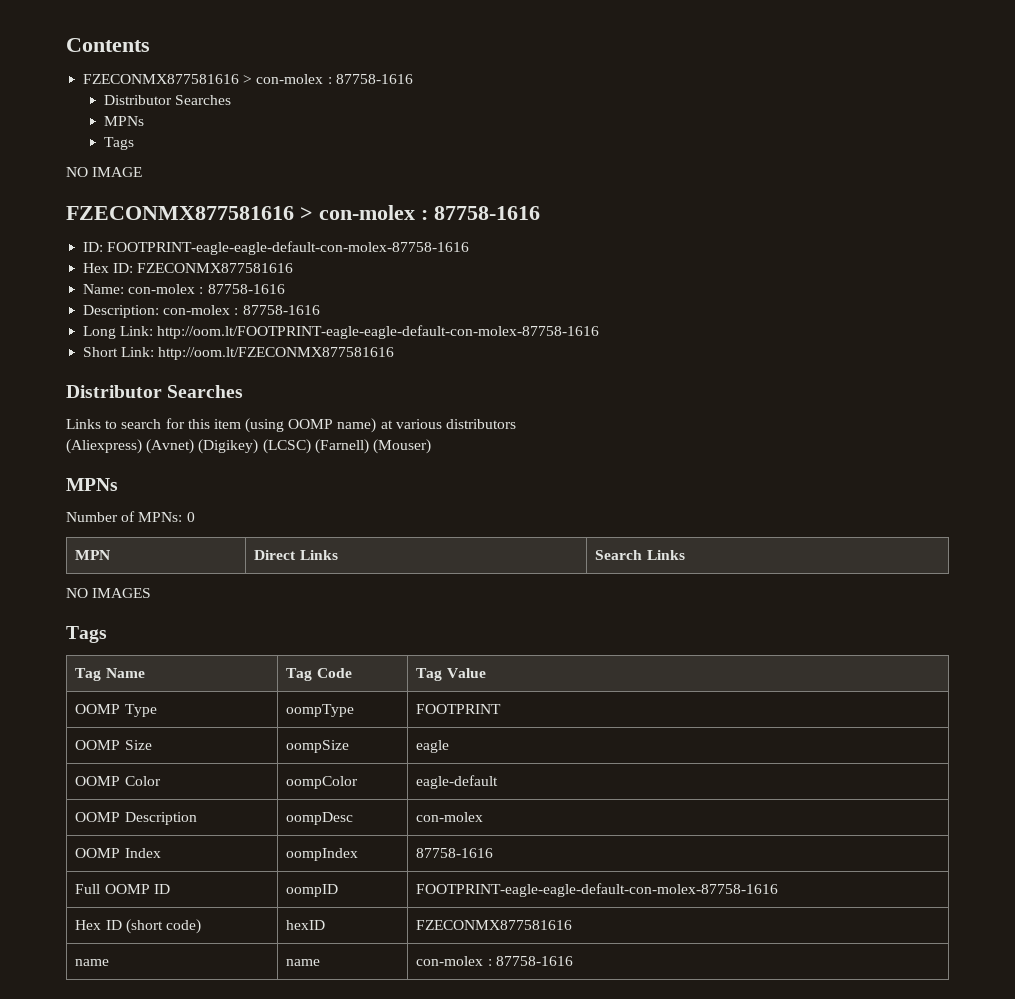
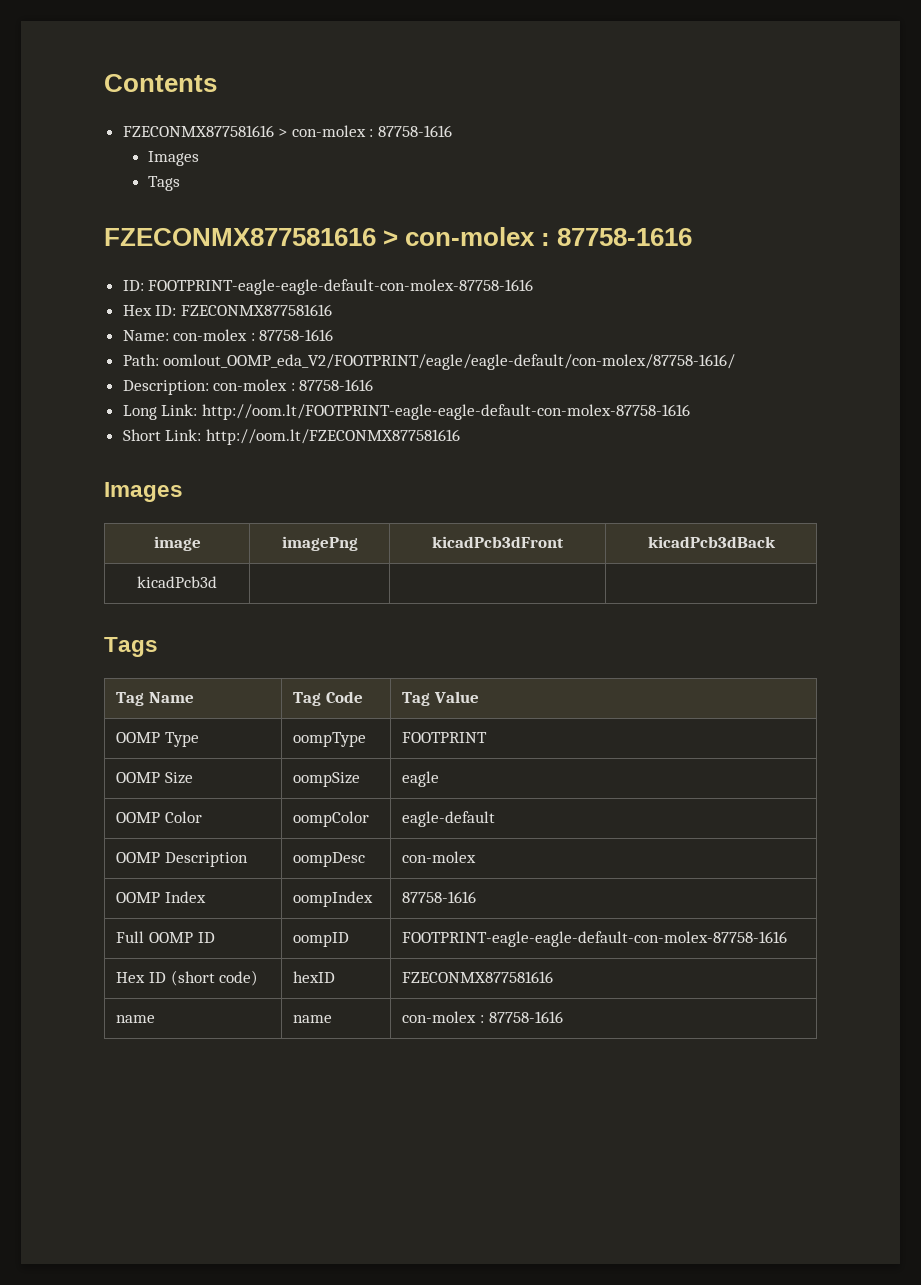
[103,95,232,105] [103,116,144,126] [103,137,134,150] [66,167,143,177] Distributor Searches // MPNs // Tags // NO IMAGE -> [148,151,200,166] [148,176,181,191] Images // Tags
(285, 289) none -> [122,354,736,370] // Path: oomlout_OOMP_eda_V2/FOOTPRINT/eagle/eagle-default/con-molex/87758-1616/
[66,385,244,398] [66,418,517,433] [66,439,431,454] [66,478,118,491] [66,511,195,522] [75,550,111,560] [254,550,338,560] [595,550,685,560] [66,588,152,598] Distributor Searches // Links to search for this item (using OOMP name) at various distributors // (Aliexpress) (Avnet) (Digikey) (LCSC) (Farnell) (Mouser) // MPNs // Number of MPNs: 0 // MPN | Direct Links | Search Links // NO IMAGES -> [104,482,183,502] [153,536,201,551] [281,536,358,551] [432,536,564,548] [647,536,776,548] [137,576,217,588] Images // image | imagePng | kicadPcb3dFront | kicadPcb3dBack // kicadPcb3d | | |

